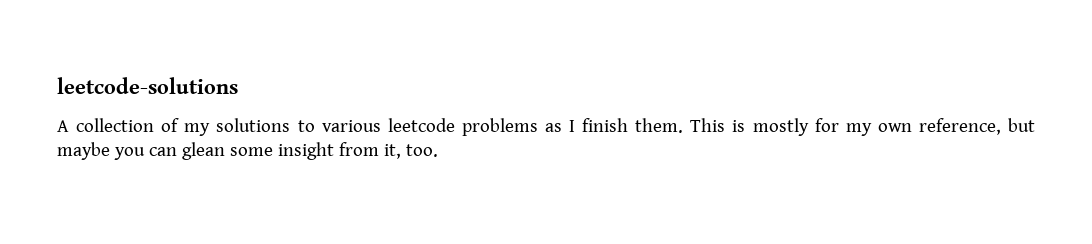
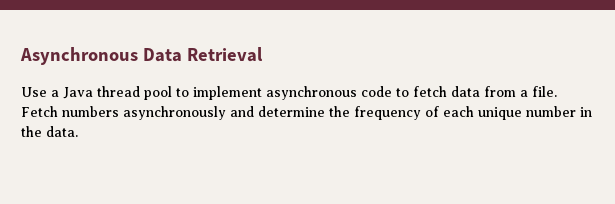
[57,77,238,94] [57,118,1036,136] [57,142,438,160] leetcode-solutions // A collection of my solutions to various leetcode problems as I finish them. This is mostly for my own reference, but maybe you can glean some insight from it, too. -> [20,47,263,65] [21,86,557,100] [21,106,592,120] [21,126,78,137] Asynchronous Data Retrieval // Use a Java thread pool to implement asynchronous code to fetch data from a file. Fetch numbers asynchronously and determine the frequency of each unique number in the data.

